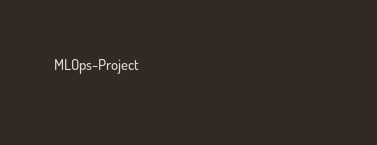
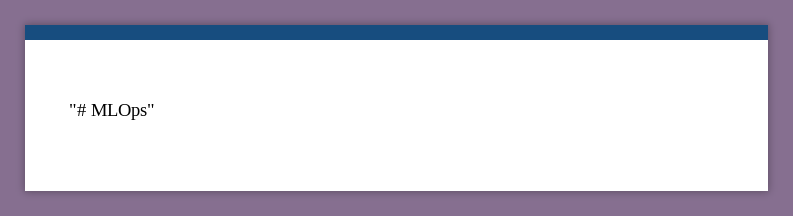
[54,59,139,74] MLOps-Project -> [69,104,155,120] "# MLOps"

